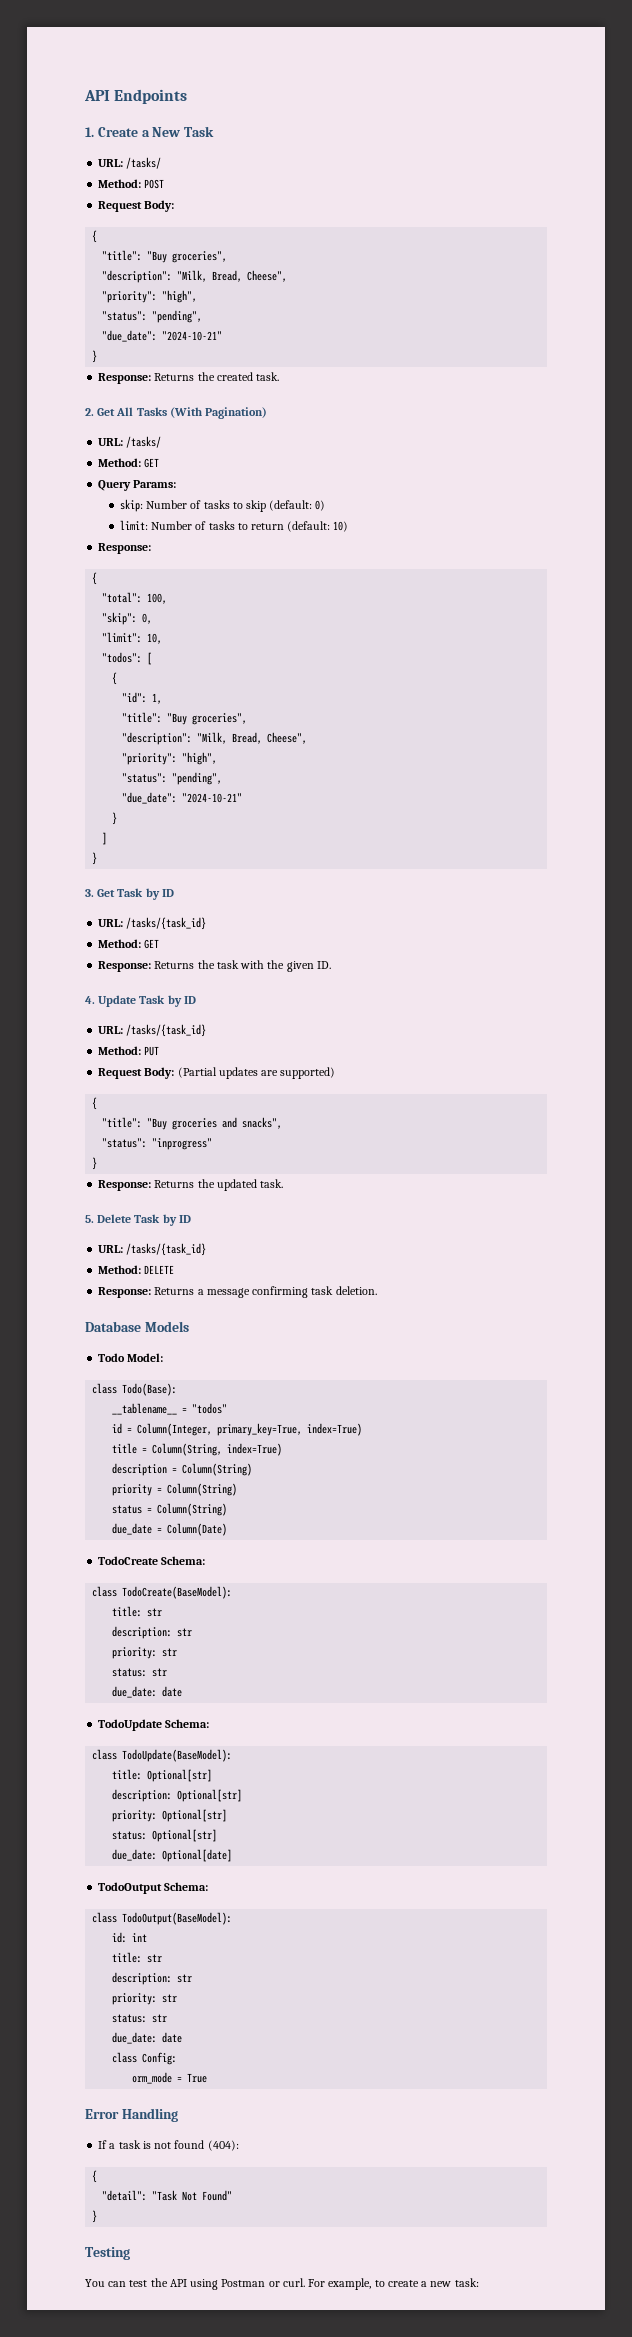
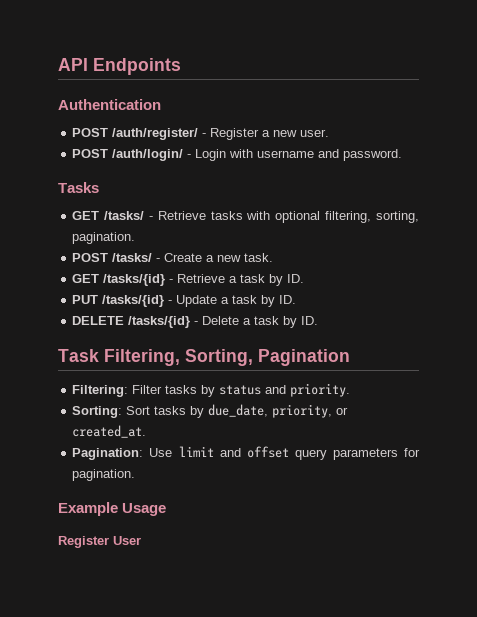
[85,126,215,137] [98,157,162,169] [98,179,165,189] [98,200,175,212] [92,230,98,243] [102,250,228,263] [102,270,288,283] [102,290,198,303] [102,310,203,323] [102,330,223,342] [92,350,98,363] [98,372,280,384] [85,407,268,419] [98,436,162,448] [98,458,160,468] [98,480,177,491] [119,499,326,512] [119,520,349,532] [98,543,152,554] [92,572,98,585] [102,592,168,604] [102,612,153,625] [102,632,163,644] [102,652,153,665] [112,672,118,685] [122,692,163,704] [122,712,248,725] [122,732,308,745] [122,752,218,765] [122,772,223,785] [122,792,243,804] [112,812,118,825] [102,832,108,845] [92,852,98,865] [85,888,174,900] [98,917,207,930] [98,939,160,949] [98,960,331,972] [85,995,196,1007] [98,1024,207,1037] [98,1046,160,1056] [98,1067,336,1079] [92,1097,98,1110] [102,1117,283,1130] [102,1138,213,1150] [92,1157,98,1170] [98,1179,284,1191] [85,1214,191,1226] [98,1243,207,1256] [98,1265,175,1274] [98,1286,377,1298] [85,1321,189,1332] [98,1353,164,1362] [92,1383,178,1396] [112,1403,228,1415] [112,1423,363,1436] [112,1443,283,1456] [112,1463,253,1476] [112,1483,238,1496] [112,1503,228,1516] [112,1523,228,1536] [98,1556,206,1565] [92,1586,233,1599] [112,1606,163,1617] [112,1626,193,1639] [112,1647,178,1659] [112,1668,168,1677] [112,1686,183,1698] [98,1719,210,1731] [92,1749,233,1762] [112,1769,213,1782] [112,1789,243,1802] [112,1809,228,1822] [112,1829,218,1842] [112,1849,233,1862] [98,1882,209,1894] [92,1912,233,1925] [112,1932,148,1943] [112,1952,163,1963] [112,1972,193,1985] [112,1993,178,2005] [112,2014,168,2023] [112,2032,183,2044] [112,2052,178,2065] [132,2072,208,2084] [85,2108,178,2122] [98,2140,239,2151] [92,2170,98,2183] [102,2190,233,2201] [92,2210,98,2223] [85,2247,130,2260] [85,2278,479,2290] 1. Create a New Task // URL: /tasks/ // Method: POST // Request Body: // { // "title": "Buy groceries", // "description": "Milk, Bread, Cheese", // "priority": "high", // "status": "pending", // "due_date": "2024-10-21" // } // Response: Returns the created task. // 2. Get All Tasks (With Pagination) // URL: /tasks/ // Method: GET // Query Params: // skip: Number of tasks to skip (default: 0) // limit: Number of tasks to return (default: 10) // Response: // { // "total": 100, // "skip": 0, // "limit": 10, // "todos": [ // { // "id": 1, // "title": "Buy groceries", // "description": "Milk, Bread, Cheese", // "priority": "high", // "status": "pending", // "due_date": "2024-10-21" // } // ] // } // 3. Get Task by ID // URL: /tasks/{task_id} // Method: GET // Response: Returns the task with the given ID. // 4. Update Task by ID // URL: /tasks/{task_id} // Method: PUT // Request Body: (Partial updates are supported) // { // "title": "Buy groceries and snacks", // "status": "inprogress" // } // Response: Returns the updated task. // 5. Delete Task by ID // URL: /tasks/{task_id} // Method: DELETE // Response: Returns a message confirming task deletion. // Database Models // Todo Model: // class Todo(Base): // __tablename__ = "todos" // id = Column(Integer, primary_key=True, index=True) // title = Column(String, index=True) // description = Column(String) // priority = Column(String) // status = Column(String) // due_date = Column(Date) // TodoCreate Schema: // class TodoCreate(BaseModel): // title: str // description: str // priority: str // status: str // due_date: date // TodoUpdate Schema: // class TodoUpdate(BaseModel): // title: Optional[str] // description: Optional[str] // priority: Optional[str] // status: Optional[str] // due_date: Optional[date] // TodoOutput Schema: // class TodoOutput(BaseModel): // id: int // title: str // description: str // priority: str // status: str // due_date: date // class Config: // orm_mode = True // Error Handling // If a task is not found (404): // { // "detail": "Task Not Found" // } // Testing // You can test the API using Postman or curl. For example, to create a new task: -> [58,99,161,110] [72,128,330,140] [72,149,403,161] [58,182,99,193] [72,211,419,223] [72,232,136,244] [72,253,274,262] [72,274,305,286] [72,295,297,307] [72,316,319,328] [58,349,350,366] [72,383,351,397] [72,404,349,418] [72,425,147,438] [72,446,420,460] [72,469,136,481] [58,502,167,516] [58,536,141,548] Authentication // POST /auth/register/ - Register a new user. // POST /auth/login/ - Login with username and password. // Tasks // GET /tasks/ - Retrieve tasks with optional filtering, sorting, pagination. // POST /tasks/ - Create a new task. // GET /tasks/{id} - Retrieve a task by ID. // PUT /tasks/{id} - Update a task by ID. // DELETE /tasks/{id} - Delete a task by ID. // Task Filtering, Sorting, Pagination // Filtering: Filter tasks by status and priority. // Sorting: Sort tasks by due_date, priority, or created_at. // Pagination: Use limit and offset query parameters for pagination. // Example Usage // Register User

